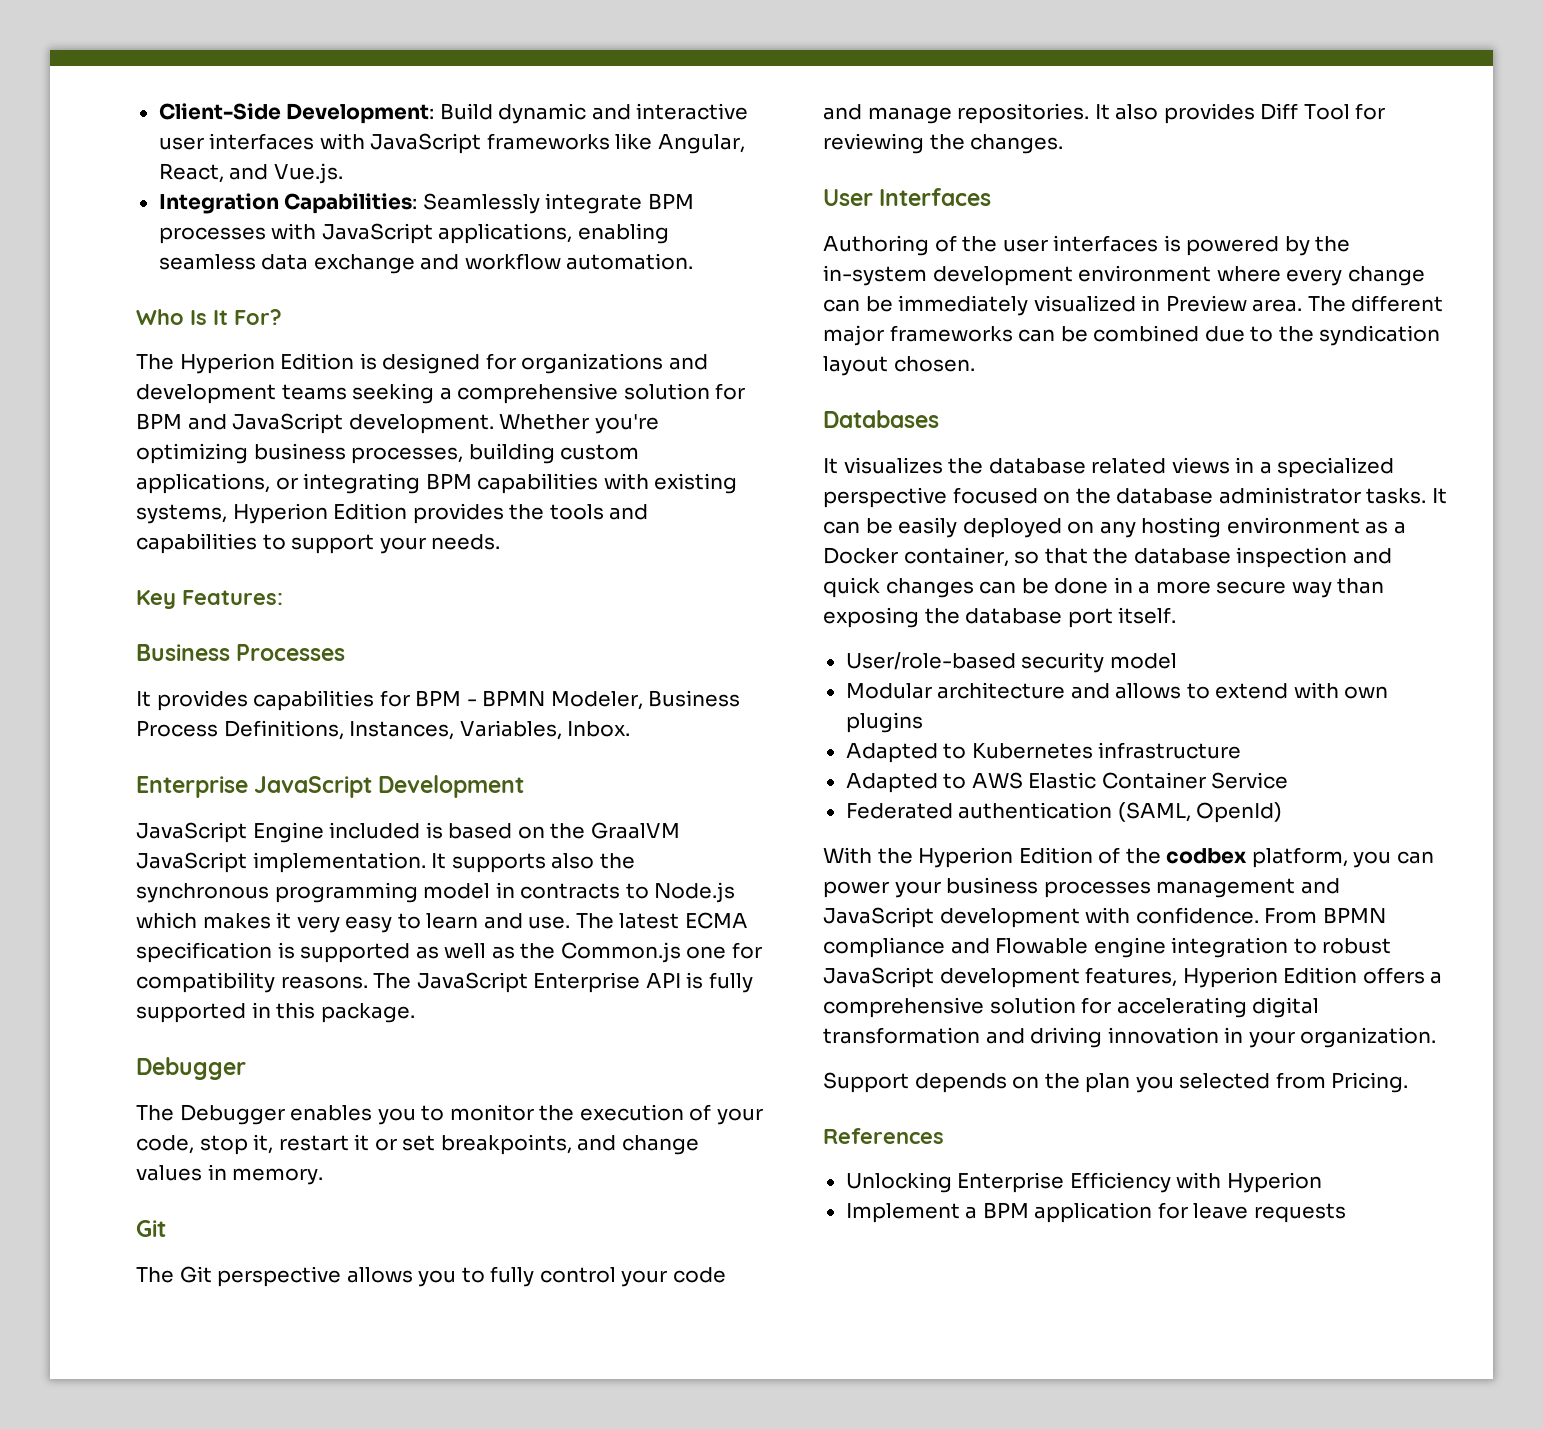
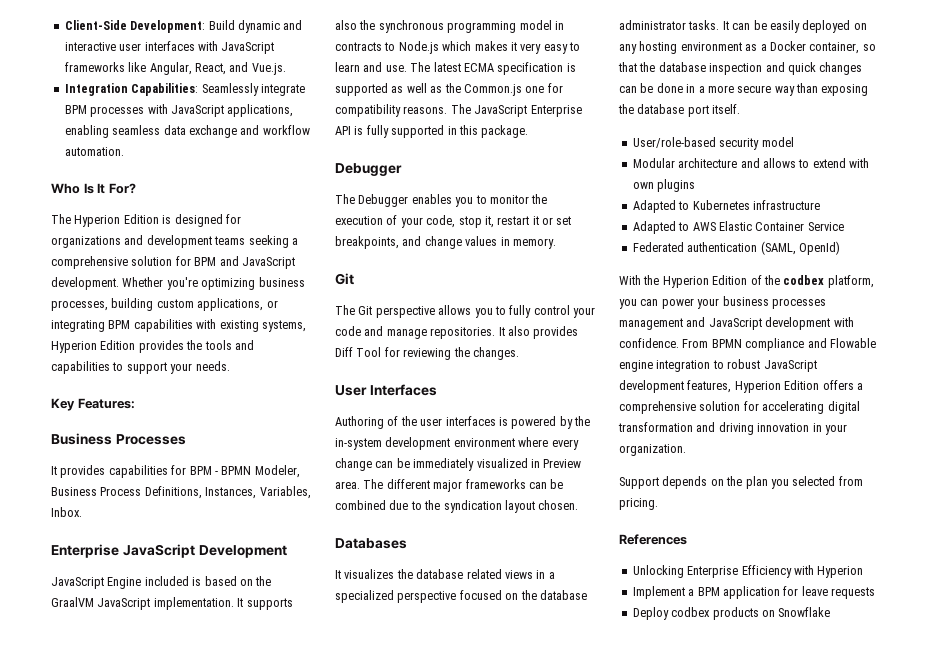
[1331,1072,1409,1093] Pricing. -> [619,498,658,510] pricing.
(1346, 1213) none -> [632,607,831,620] // Deploy codbex products on Snowflake

